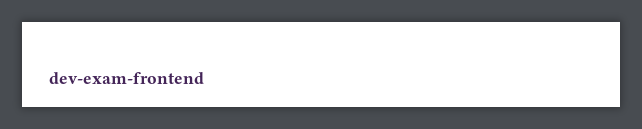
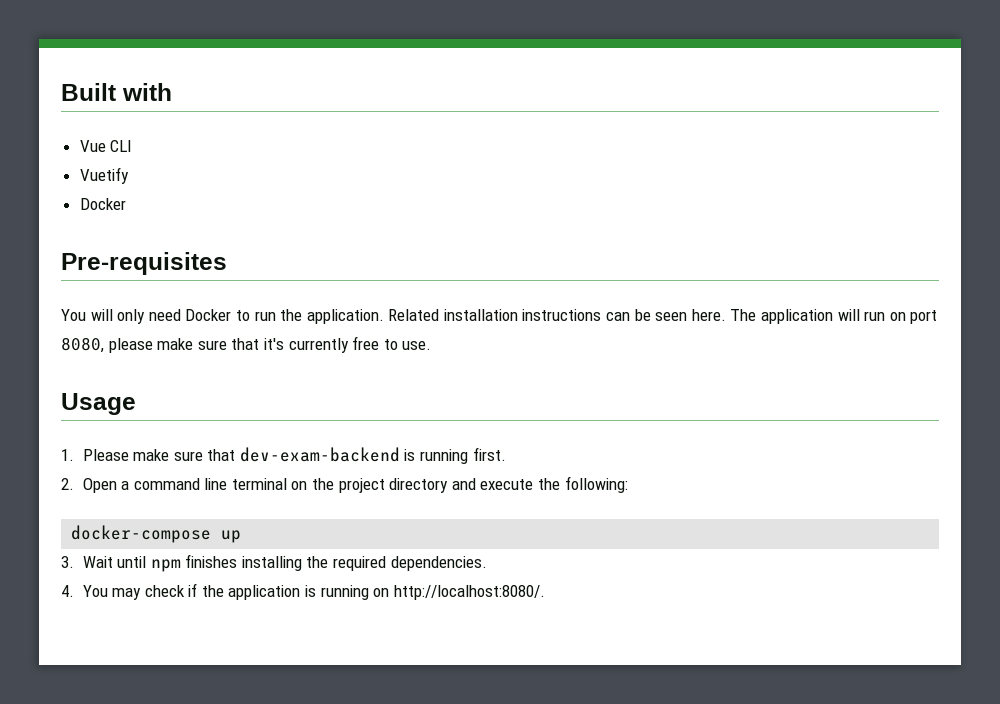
[49,72,204,84] dev-exam-frontend -> [61,83,172,101] [79,140,133,152] [79,167,129,184] [79,198,126,210] [61,252,227,275] [61,309,938,324] [61,336,432,353] [61,393,136,415] [61,447,506,464] [61,476,628,493] [71,525,242,543] [61,554,487,572] [61,583,545,600] Built with // Vue CLI // Vuetify // Docker // Pre-requisites // You will only need Docker to run the application. Related installation instructions can be seen here. The application will run on port 8080, please make sure that it's currently free to use. // Usage // 1. Please make sure that dev-exam-backend is running first. // 2. Open a command line terminal on the project directory and execute the following: // docker-compose up // 3. Wait until npm finishes installing the required dependencies. // 4. You may check if the application is running on http://localhost:8080/.

